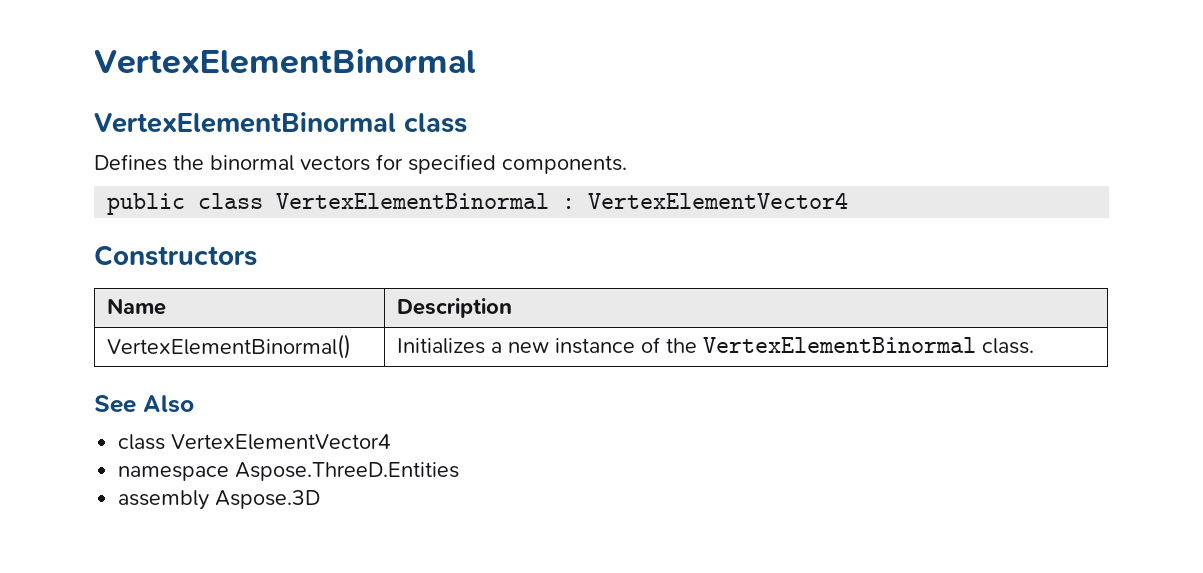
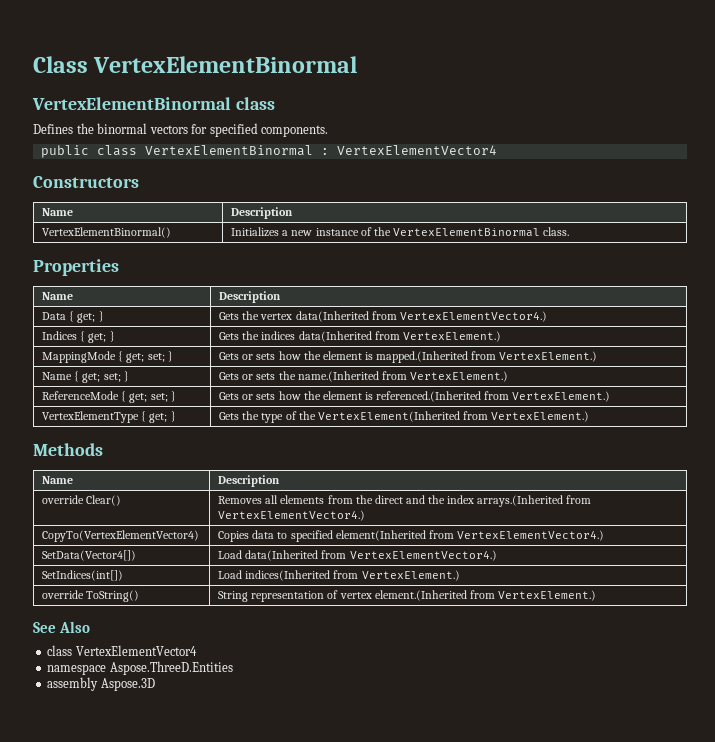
(94, 61) none -> [33,56,88,73] Class
(1035, 346) none -> [33,259,119,276] [42,292,74,300] [219,291,282,303] [42,311,104,323] [219,311,547,322] [42,331,115,343] [219,331,501,342] [42,351,173,363] [219,351,598,363] [42,371,129,383] [219,371,508,382] [42,391,176,403] [219,391,611,402] [42,411,176,423] [219,411,589,423] [33,443,103,456] [42,476,74,484] [218,475,281,487] [42,495,122,506] [218,495,592,507] [218,510,366,521] [42,530,200,542] [218,530,604,542] [42,550,137,561] [218,550,497,561] [42,570,124,581] [218,570,460,581] [42,590,140,602] [218,590,596,602] // Properties // Name | Description // Data { get; } | Gets the vertex data(Inherited from VertexElementVector4.) // Indices { get; } | Gets the indices data(Inherited from VertexElement.) // MappingMode { get; set; } | Gets or sets how the element is mapped.(Inherited from VertexElement.) // Name { get; set; } | Gets or sets the name.(Inherited from VertexElement.) // ReferenceMode { get; set; } | Gets or sets how the element is referenced.(Inherited from VertexElement.) // VertexElementType { get; } | Gets the type of the VertexElement(Inherited from VertexElement.) // Methods // Name | Description // override Clear() | Removes all elements from the direct and the index arrays.(Inherited from VertexElementVector4.) // CopyTo(VertexElementVector4) | Copies data to specified element(Inherited from VertexElementVector4.) // SetData(Vector4[]) | Load data(Inherited from VertexElementVector4.) // SetIndices(int[]) | Load indices(Inherited from VertexElement.) // override ToString() | String representation of vertex element.(Inherited from VertexElement.)

